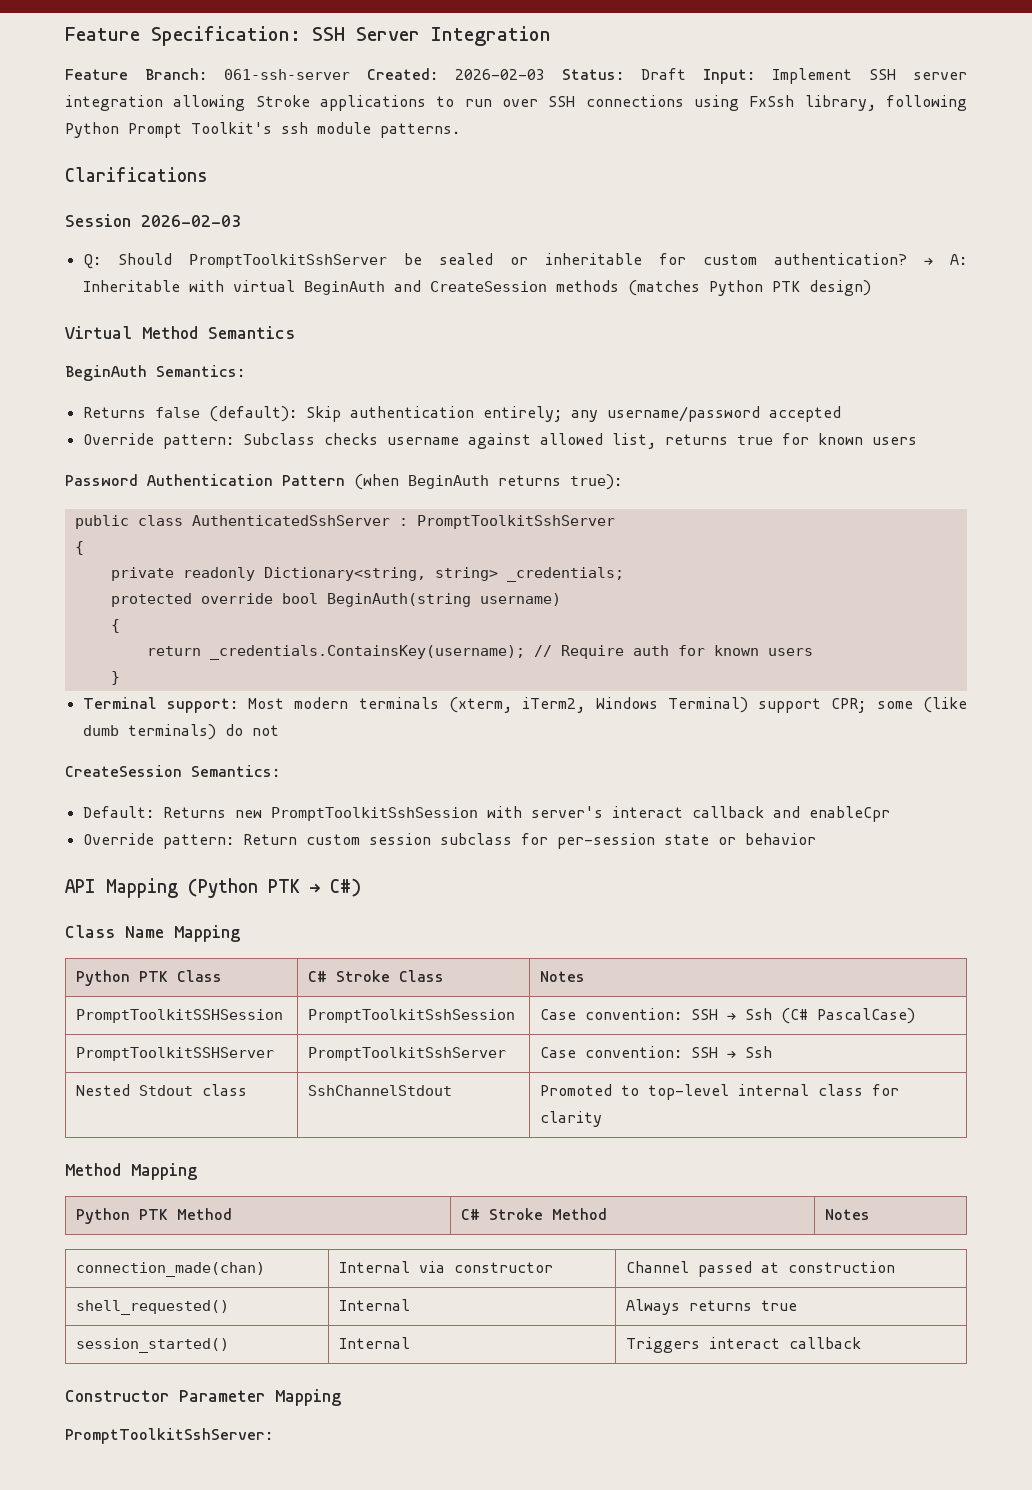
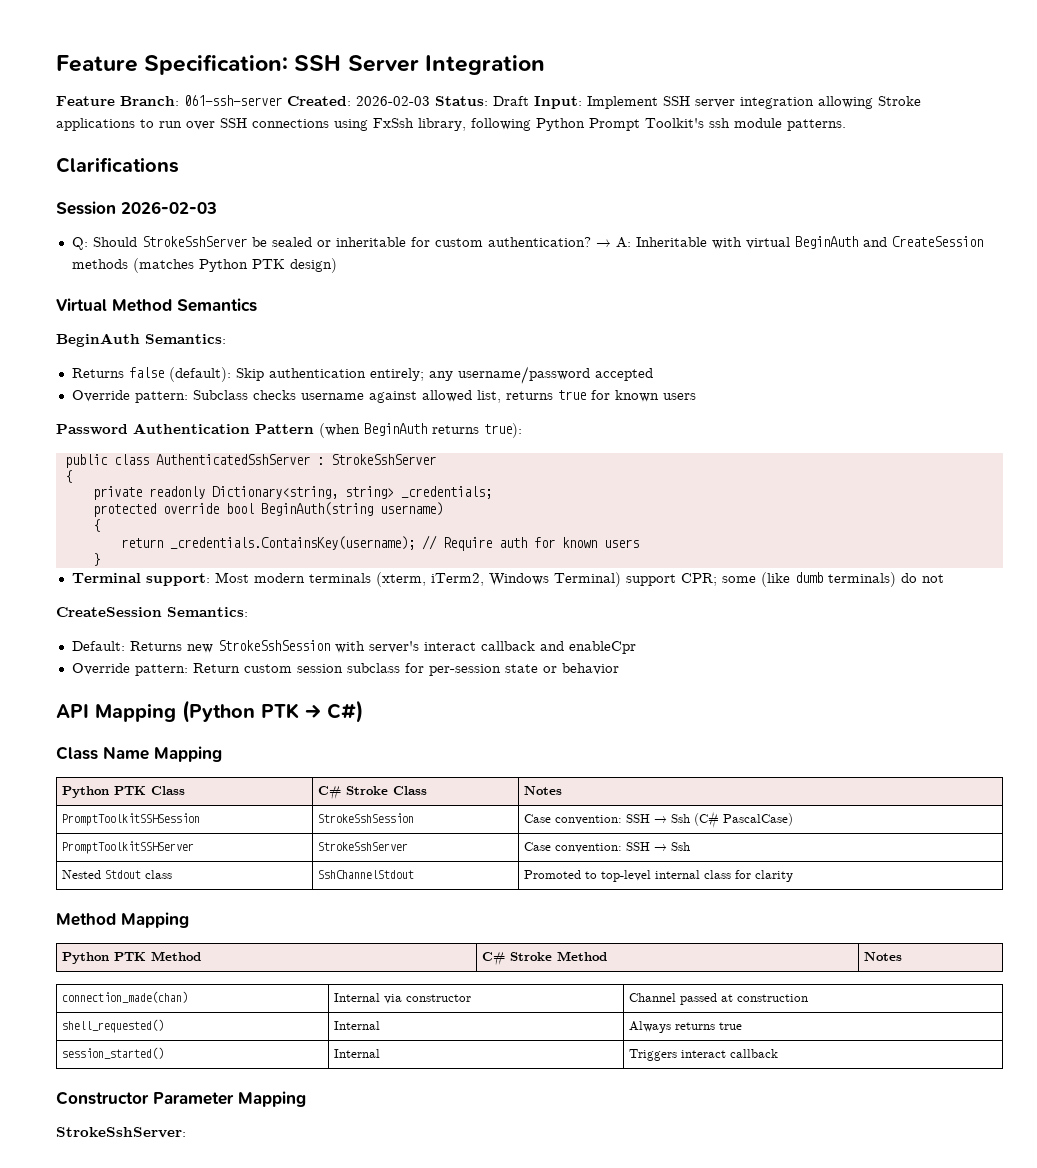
[188,254,387,268] PromptToolkitSshServer -> [141,236,247,247] StrokeSshServer
[416,515,615,529] PromptToolkitSshServer -> [330,454,436,465] StrokeSshServer
[270,807,478,821] PromptToolkitSshSession -> [217,640,330,651] StrokeSshSession
[307,1009,515,1023] PromptToolkitSshSession -> [318,813,415,823] StrokeSshSession
[307,1047,506,1061] PromptToolkitSshServer -> [318,842,409,851] StrokeSshServer
[65,1428,273,1444] PromptToolkitSshServer: -> [56,1127,186,1138] StrokeSshServer:

